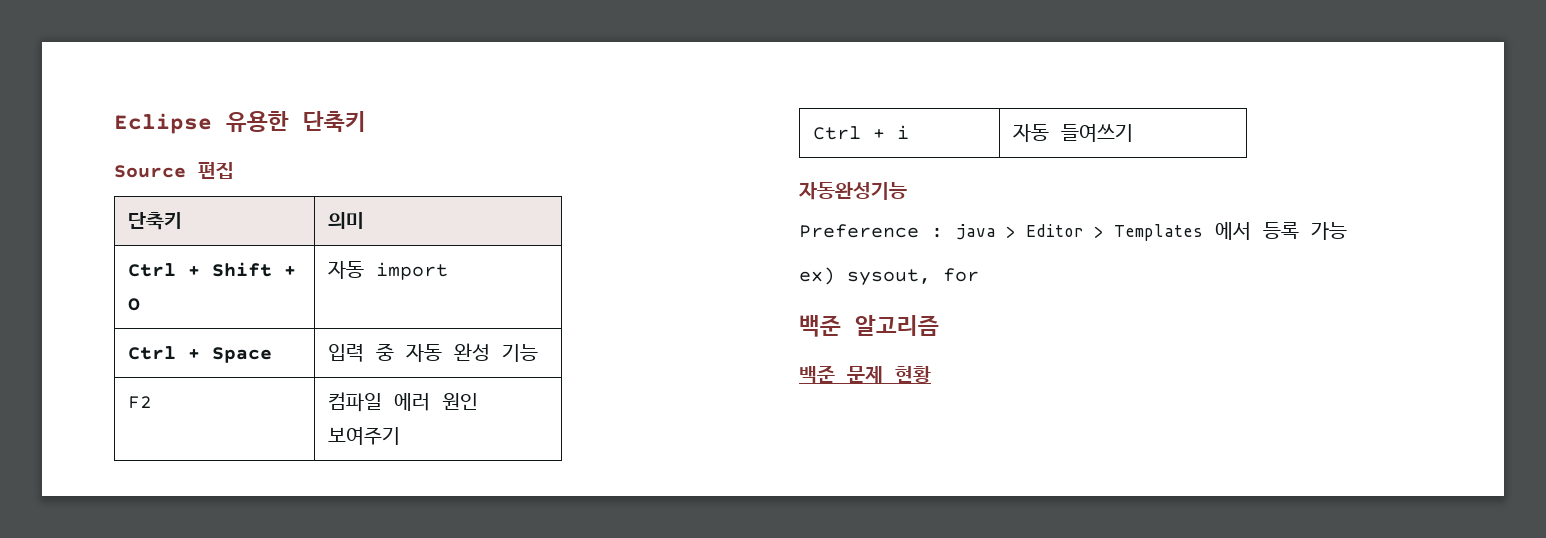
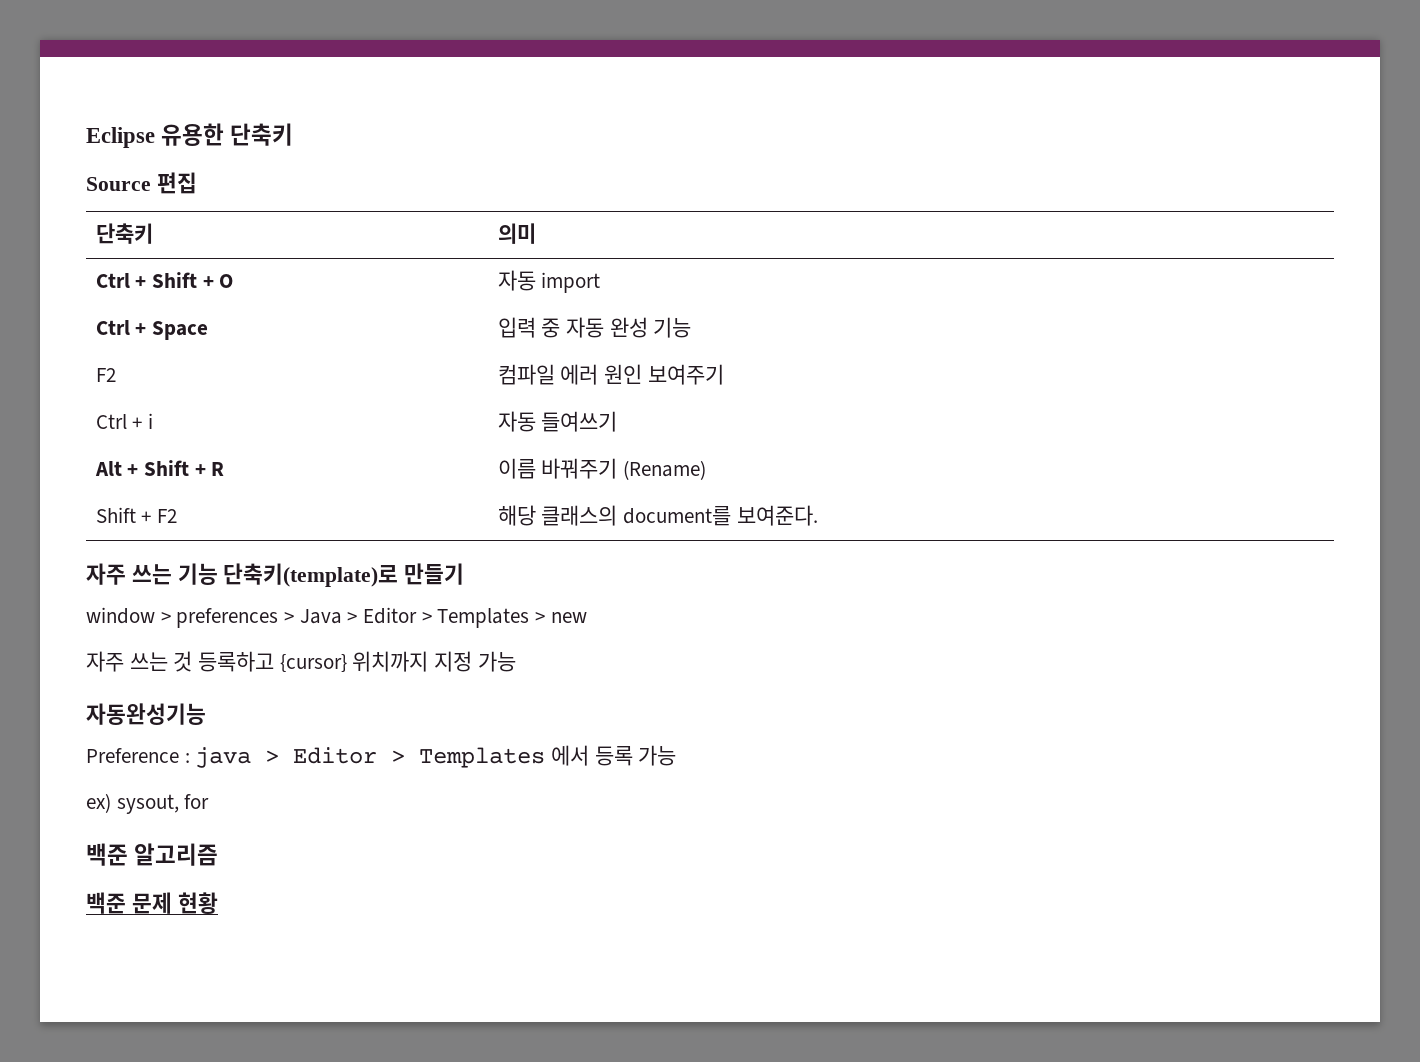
(1133, 133) none -> [94,460,225,476] [497,458,707,480] [95,507,178,523] [497,505,818,526] [86,563,465,587] [86,607,587,628] [86,651,516,672] // Alt + Shift + R | 이름 바꿔주기 (Rename) // Shift + F2 | 해당 클래스의 document를 보여준다. // 자주 쓰는 기능 단축키(template)로 만들기 // window > preferences > Java > Editor > Templates > new // 자주 쓰는 것 등록하고 {cursor} 위치까지 지정 가능

